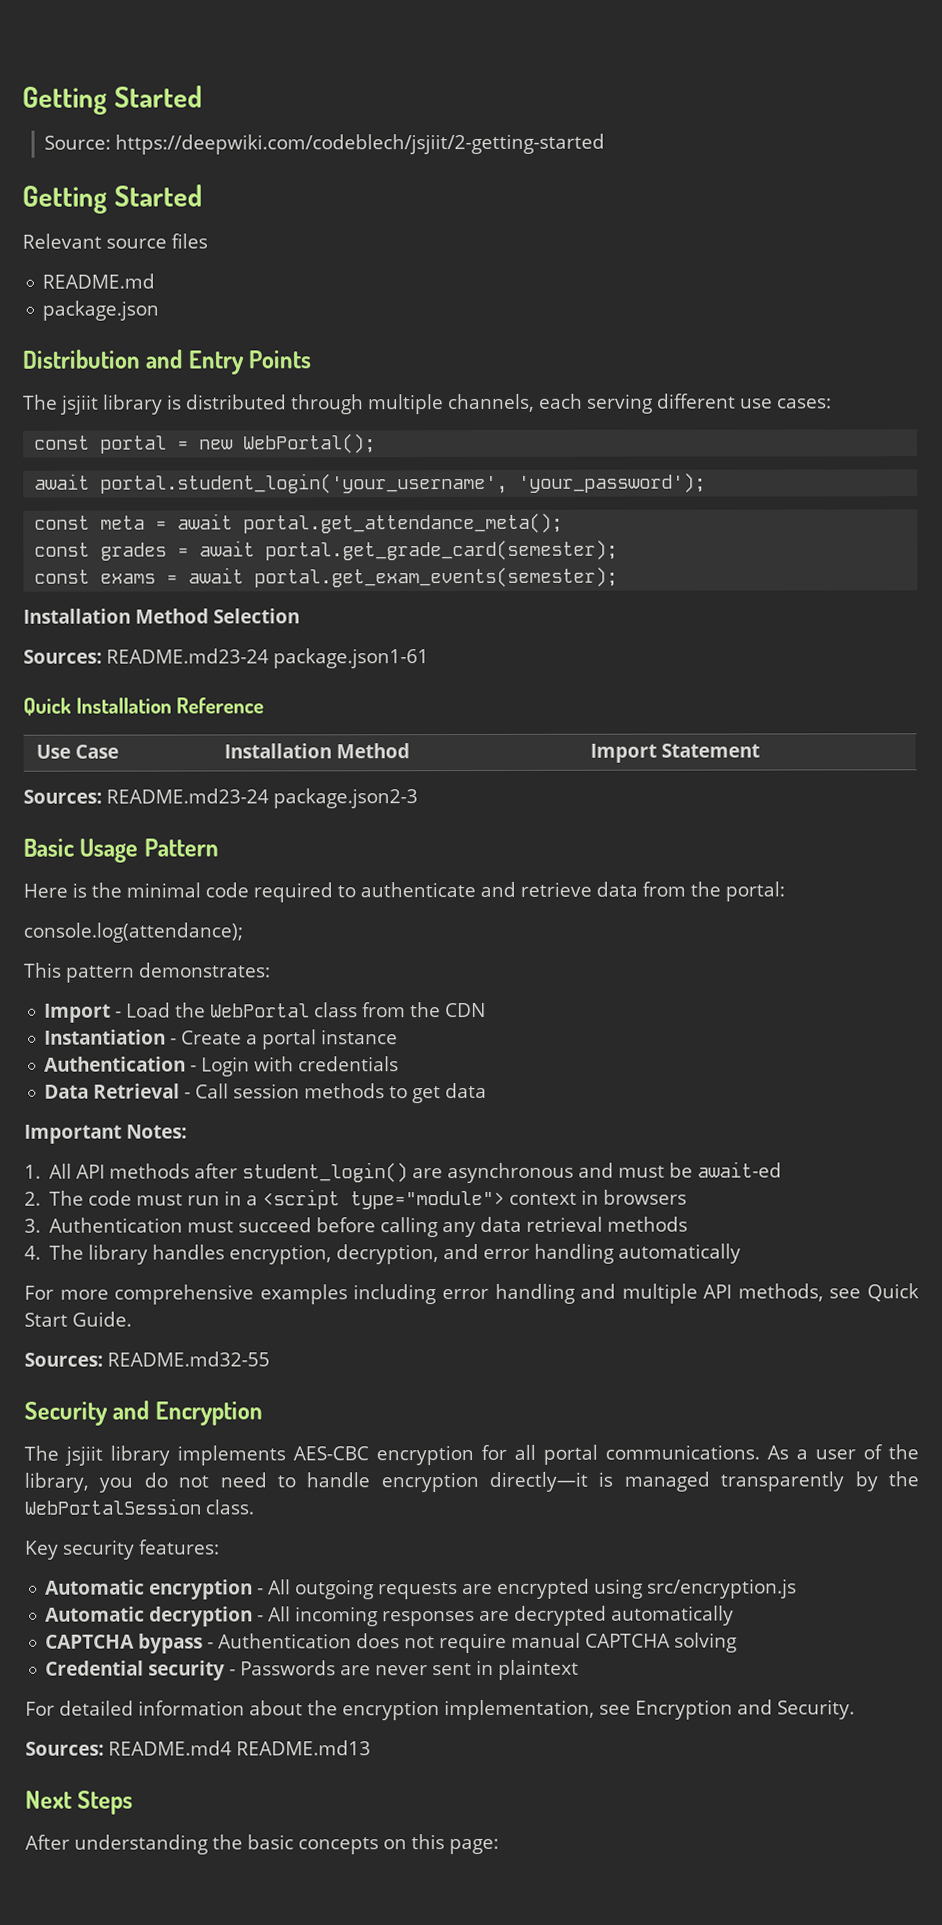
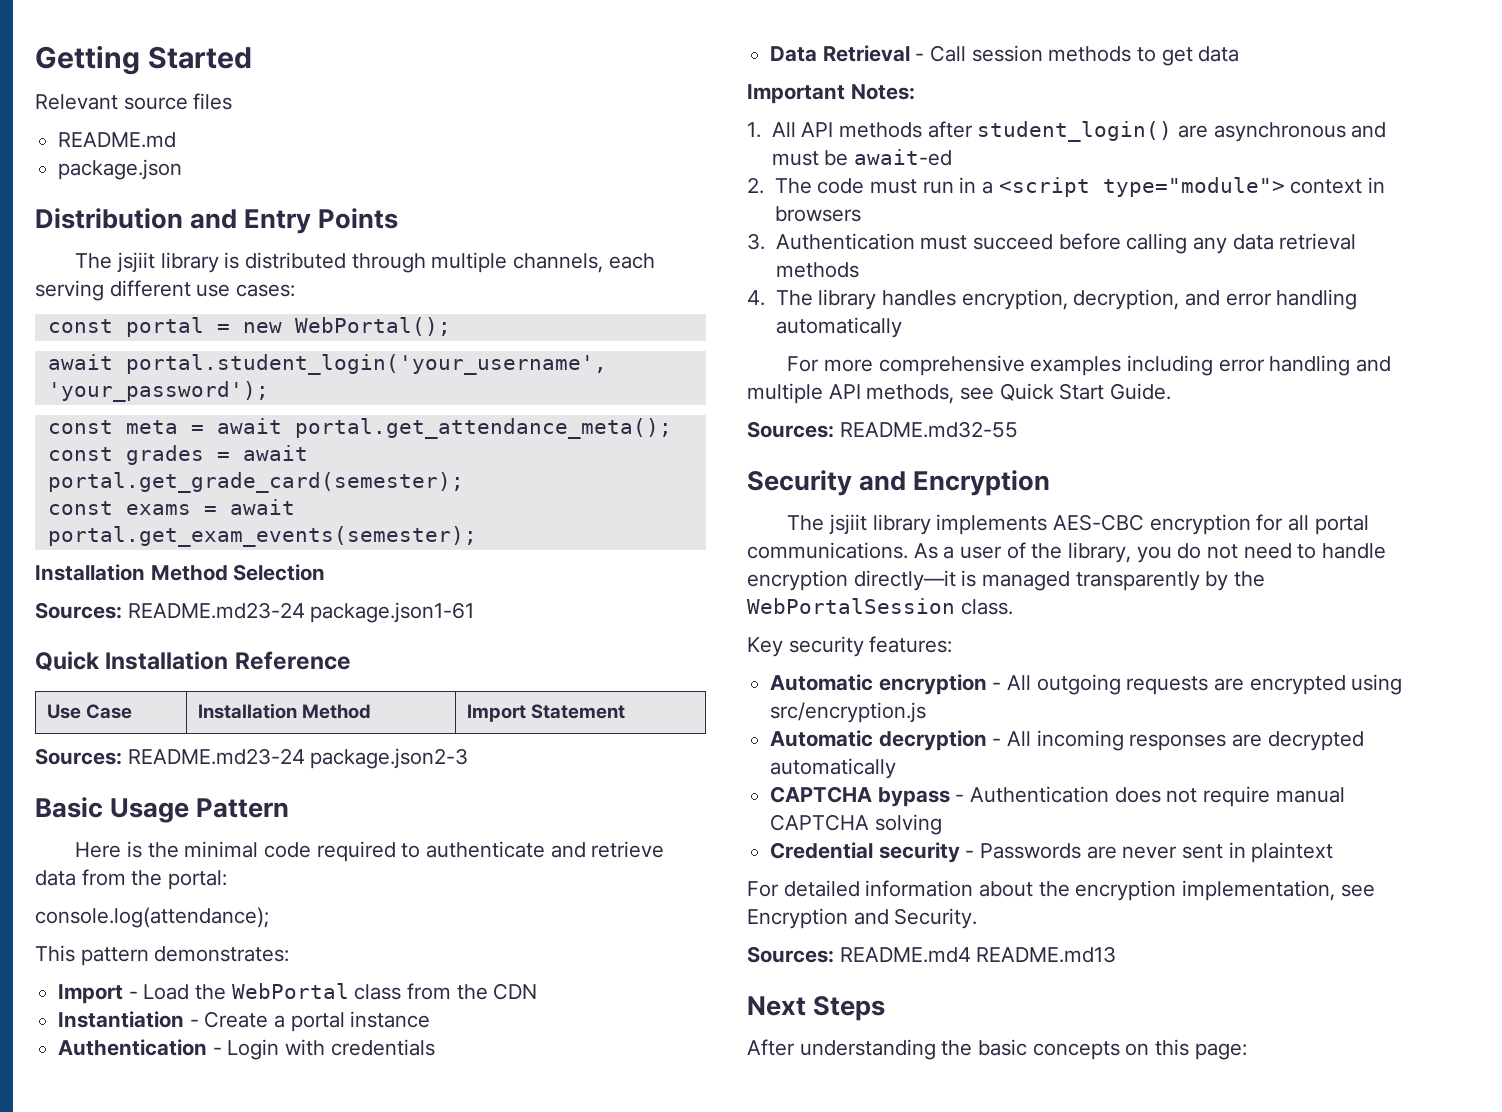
[22,85,203,115] [43,133,605,155] [22,184,203,214] Getting Started // Source: https://deepwiki.com/codeblech/jsjiit/2-getting-started // Getting Started -> [35,45,252,75] Getting Started

